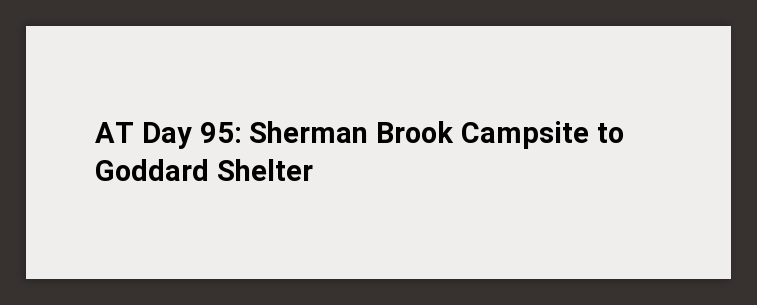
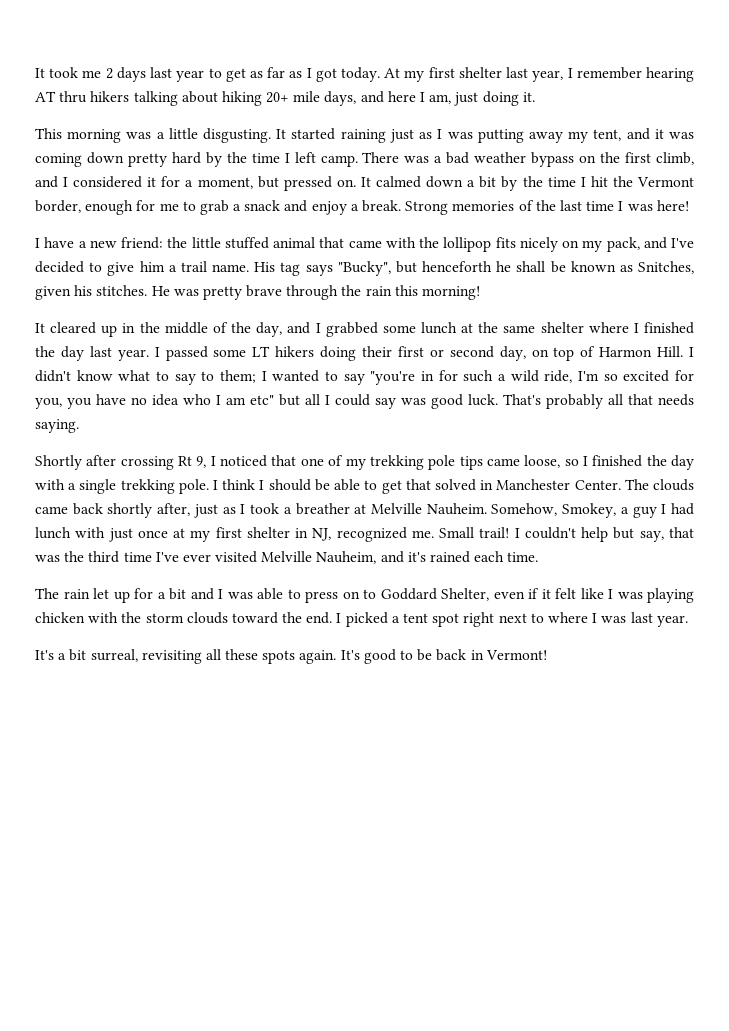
[95,121,624,149] [95,159,313,181] AT Day 95: Sherman Brook Campsite to Goddard Shelter -> [35,67,694,82] [35,91,535,106] [35,128,695,143] [35,152,694,167] [35,176,694,191] [35,200,689,215] [35,237,694,252] [35,261,694,276] [35,285,481,300] [35,322,694,337] [35,346,694,361] [35,370,694,385] [35,394,694,409] [35,419,79,433] [35,455,695,470] [35,479,695,494] [35,503,694,518] [35,527,694,542] [35,551,539,564] [35,588,694,603] [35,612,688,627] [35,649,547,664] It took me 2 days last year to get as far as I got today. At my first shelter last year, I remember hearing AT thru hikers talking about hiking 20+ mile days, and here I am, just doing it. // This morning was a little disgusting. It started raining just as I was putting away my tent, and it was coming down pretty hard by the time I left camp. There was a bad weather bypass on the first climb, and I considered it for a moment, but pressed on. It calmed down a bit by the time I hit the Vermont border, enough for me to grab a snack and enjoy a break. Strong memories of the last time I was here! // I have a new friend: the little stuffed animal that came with the lollipop fits nicely on my pack, and I've decided to give him a trail name. His tag says "Bucky", but henceforth he shall be known as Snitches, given his stitches. He was pretty brave through the rain this morning! // It cleared up in the middle of the day, and I grabbed some lunch at the same shelter where I finished the day last year. I passed some LT hikers doing their first or second day, on top of Harmon Hill. I didn't know what to say to them; I wanted to say "you're in for such a wild ride, I'm so excited for you, you have no idea who I am etc" but all I could say was good luck. That's probably all that needs saying. // Shortly after crossing Rt 9, I noticed that one of my trekking pole tips came loose, so I finished the day with a single trekking pole. I think I should be able to get that solved in Manchester Center. The clouds came back shortly after, just as I took a breather at Melville Nauheim. Somehow, Smokey, a guy I had lunch with just once at my first shelter in NJ, recognized me. Small trail! I couldn't help but say, that was the third time I've ever visited Melville Nauheim, and it's rained each time. // The rain let up for a bit and I was able to press on to Goddard Shelter, even if it felt like I was playing chicken with the storm clouds toward the end. I picked a tent spot right next to where I was last year. // It's a bit surreal, revisiting all these spots again. It's good to be back in Vermont!

